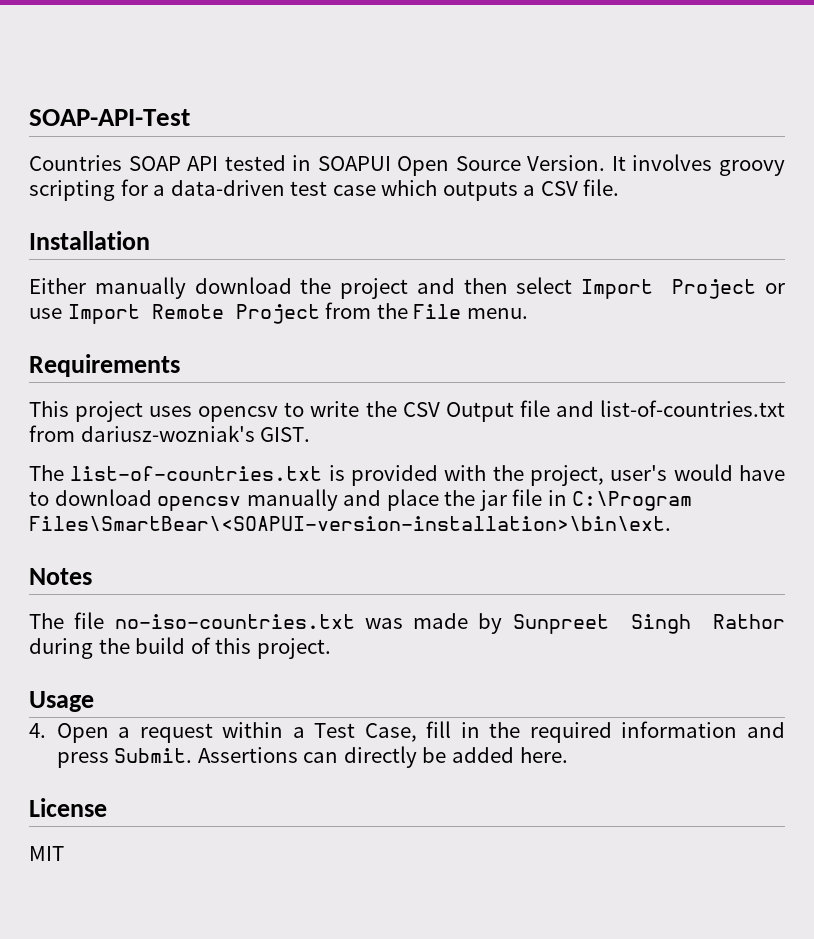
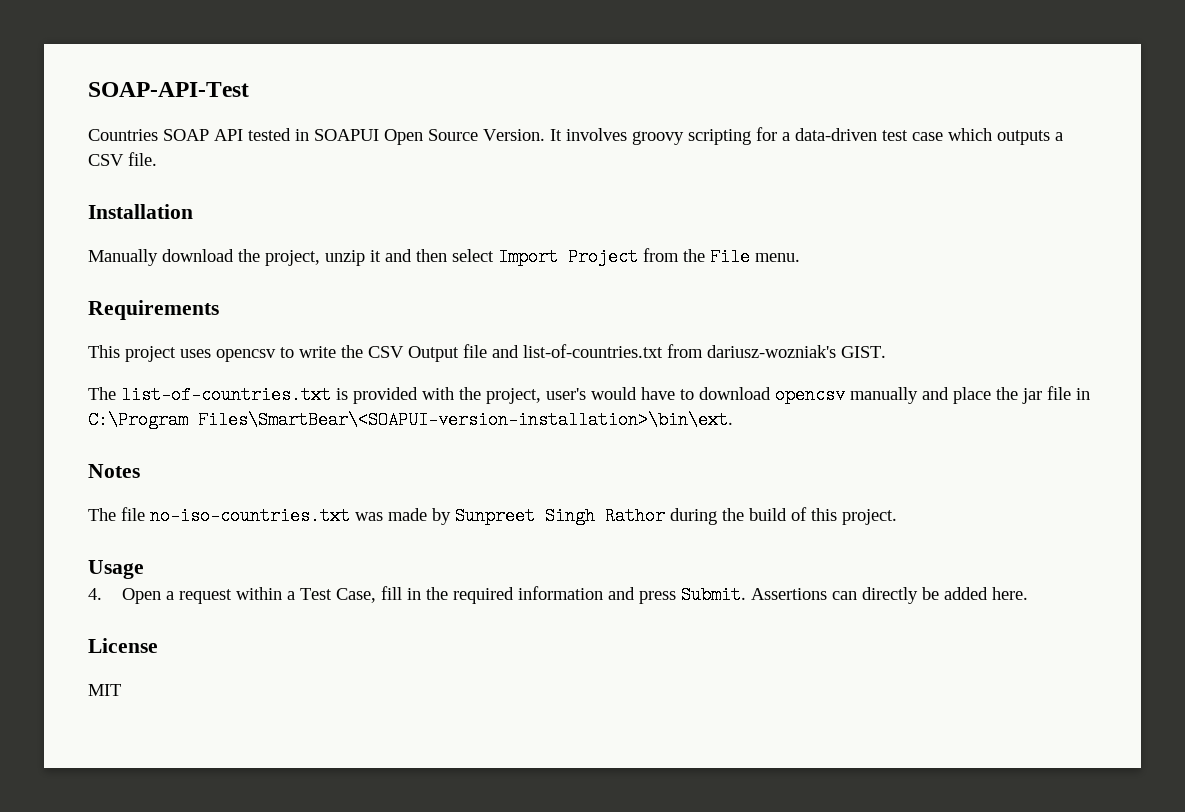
[29,277,409,299] Either manually download the project -> [88,249,381,266] Manually download the project, unzip it
[765,283,786,294] [29,304,320,324] or use Import Remote Project -> (638, 257) none

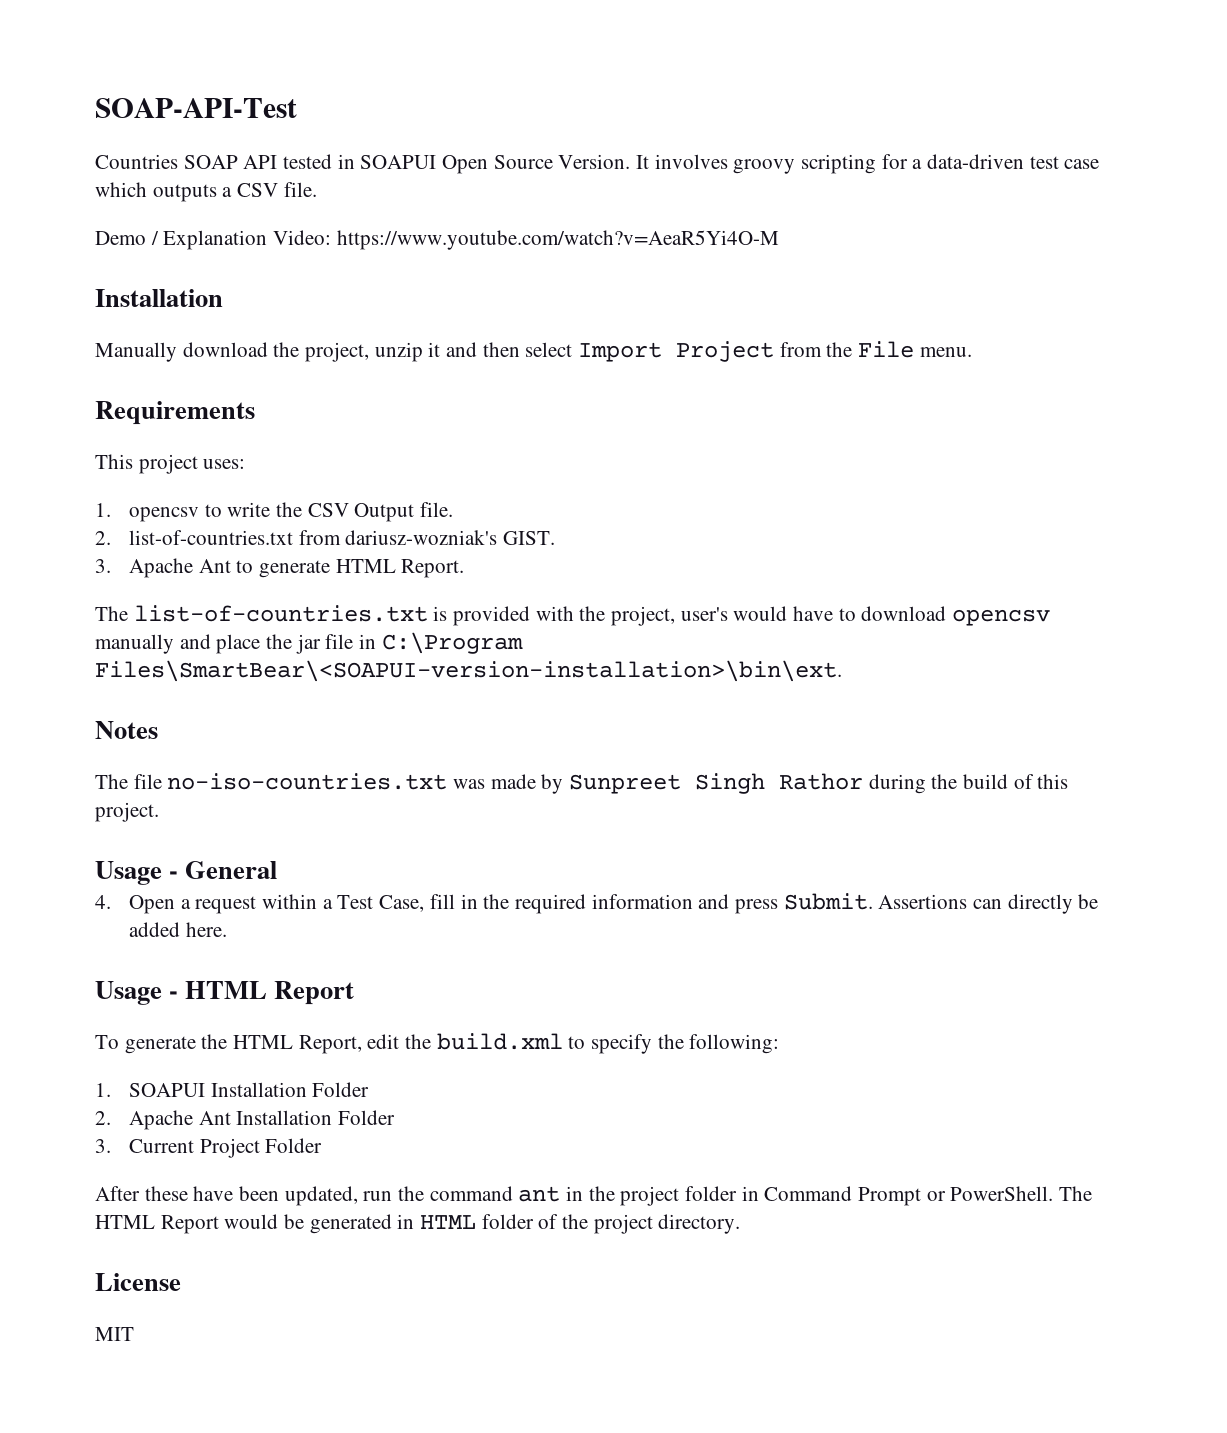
(157, 159) none -> [95,230,779,250] // Demo / Explanation Video: https://www.youtube.com/watch?v=AeaR5Yi4O-M
[180,349,211,358] uses -> [203,459,246,469] [95,503,111,517] uses: // 1.
[463,344,519,358] file and -> [420,502,454,517] [95,531,111,545] file. // 2.
(886, 352) none -> [95,558,465,578] // 3. Apache Ant to generate HTML Report.
(144, 569) none -> [169,861,278,879] - General
(1028, 593) none -> [95,981,355,1005] [95,1033,780,1054] [95,1082,370,1097] [95,1110,396,1130] [95,1138,323,1158] [95,1186,1093,1206] [95,1214,741,1234] // Usage - HTML Report // To generate the HTML Report, edit the build.xml to specify the following: // 1. SOAPUI Installation Folder // 2. Apache Ant Installation Folder // 3. Current Project Folder // After these have been updated, run the command ant in the project folder in Command Prompt or PowerShell. The HTML Report would be generated in HTML folder of the project directory.

